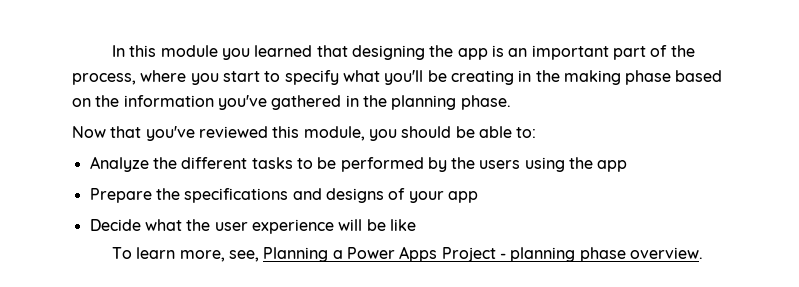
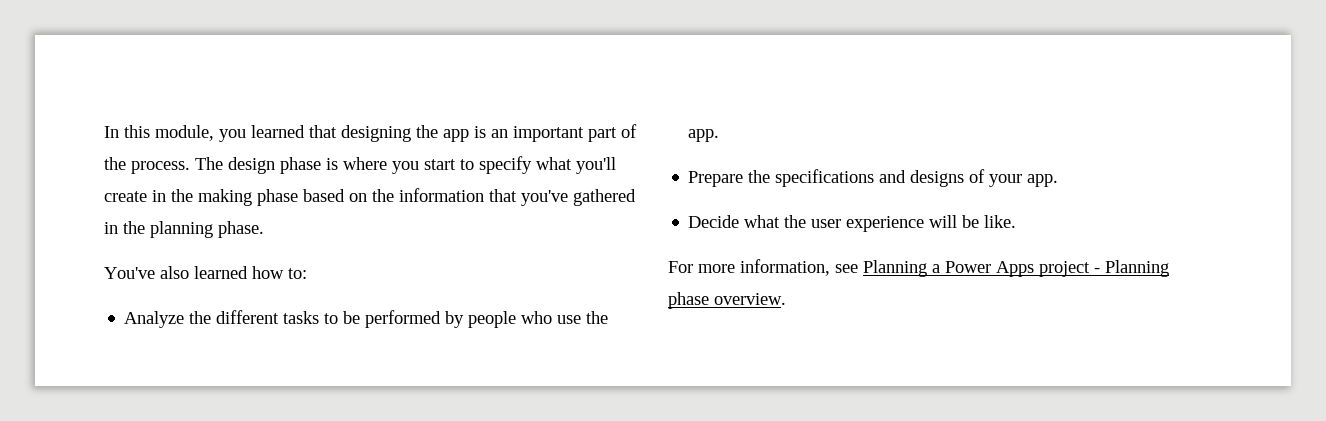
[160,45,218,57] module -> [155,125,214,141] module,
[72,73,136,85] process, -> [131,157,338,174] process. The design phase is
[427,70,514,85] be creating -> [104,191,147,202] create
(214, 101) none -> [489,189,517,202] that
[72,126,512,141] Now that you've reviewed this module, you should be able -> [104,266,284,279] You've also learned how
[451,157,628,172] the users using the app -> [468,311,609,328] [688,129,720,142] people who use the app.
[447,191,478,203] app -> [1027,174,1059,187] app.
[389,219,416,231] [112,247,260,262] like // To learn more, see, -> [984,215,1017,228] [668,259,858,276] like. // For more information, see
[441,247,576,262] Project - planning -> [1039,260,1169,277] project - Planning

